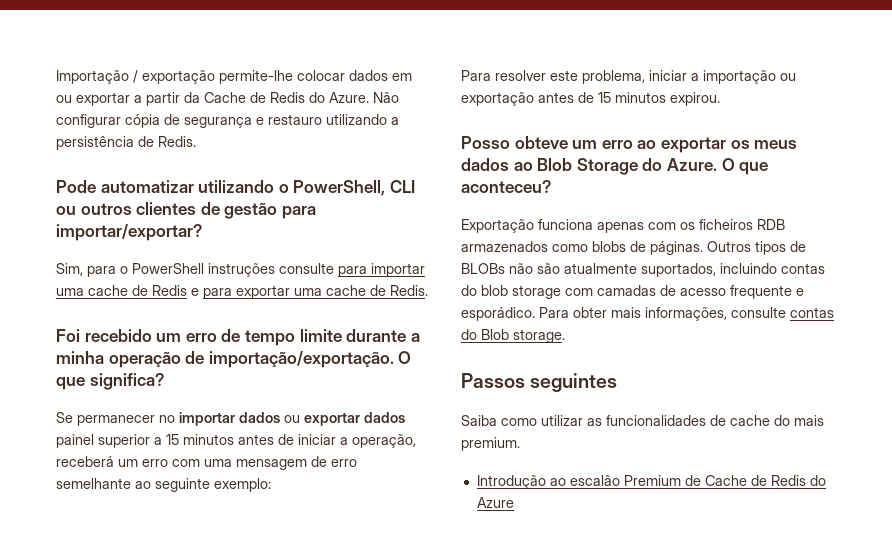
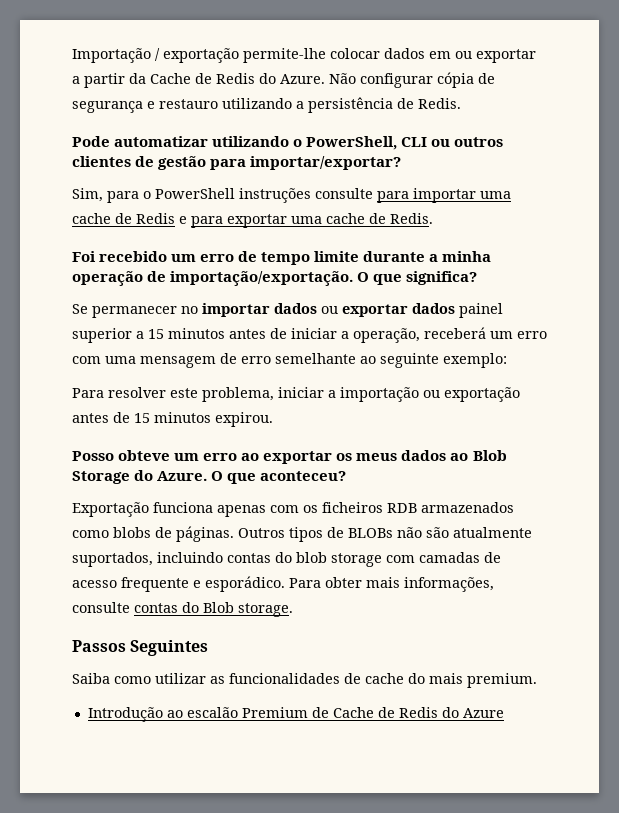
[530,373,618,392] seguintes -> [130,640,209,656] Seguintes

